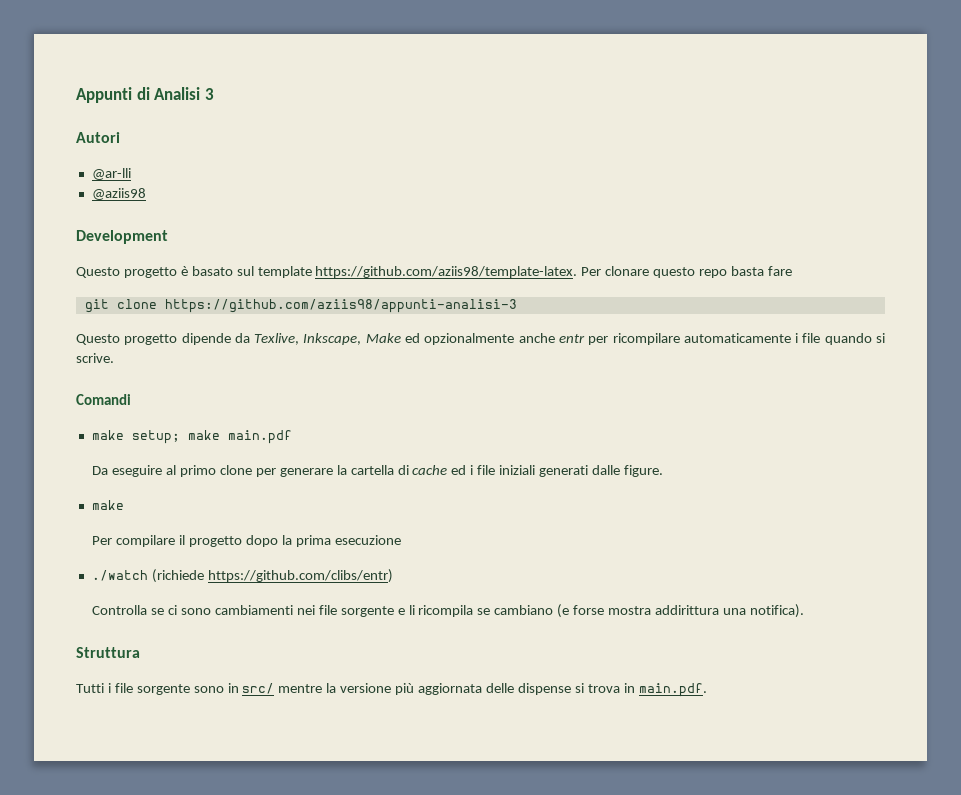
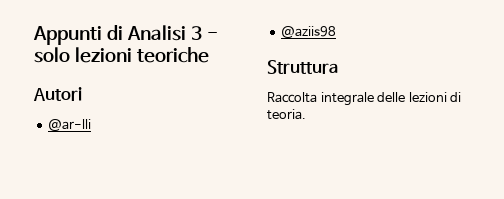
(214, 94) none -> [206,32,218,40] [34,47,209,63] - solo lezioni teoriche
[76,230,168,244] [76,266,792,278] [84,299,517,313] [76,333,885,345] [76,353,114,363] [76,394,131,405] [91,430,292,444] [92,465,663,477] [91,500,124,510] [92,535,401,547] [91,569,393,583] [92,604,804,618] [76,647,140,658] [76,683,707,697] Development // Questo progetto è basato sul template https://github.com/aziis98/template-latex. Per clonare questo repo basta fare // git clone https://github.com/aziis98/appunti-analisi-3 // Questo progetto dipende da Texlive, Inkscape, Make ed opzionalmente anche entr per ricompilare automaticamente i file quando si scrive. // Comandi // make setup; make main.pdf // Da eseguire al primo clone per generare la cartella di cache ed i file iniziali generati dalle figure. // make // Per compilare il progetto dopo la prima esecuzione // ./watch (richiede https://github.com/clibs/entr) // Controlla se ci sono cambiamenti nei file sorgente e li ricompila se cambiano (e forse mostra addirittura una notifica). // Struttura // Tutti i file sorgente sono in src/ mentre la versione più aggiornata delle dispense si trova in main.pdf. -> [267,60,339,74] [267,92,462,106] [267,109,306,120] Struttura // Raccolta integrale delle lezioni di teoria.

